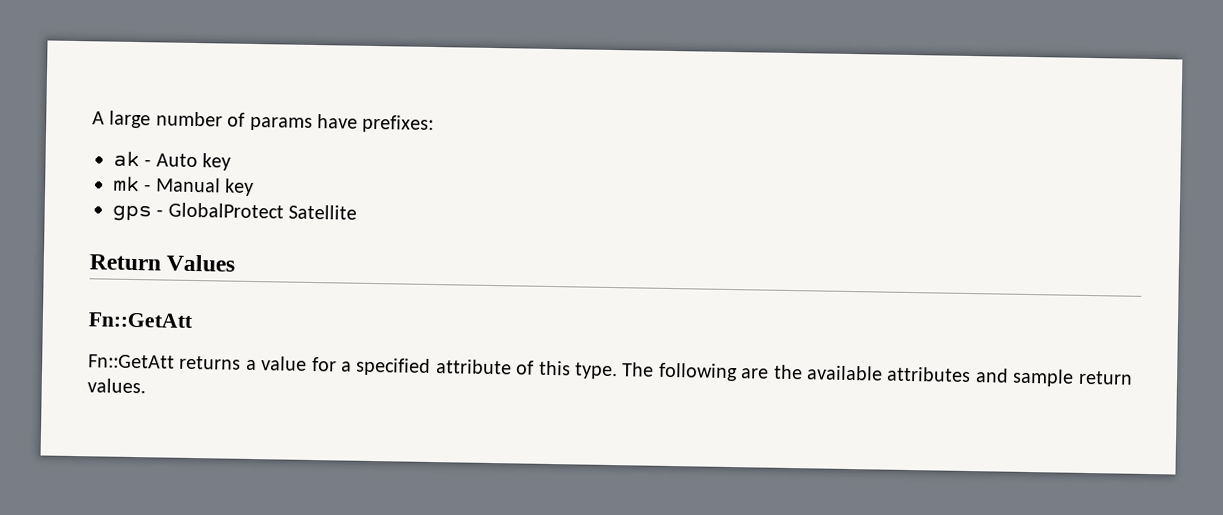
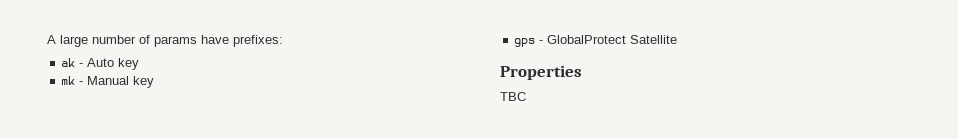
[89,254,236,272] [88,312,193,328] [88,354,1133,387] [87,378,146,394] Return Values // Fn::GetAtt // Fn::GetAtt returns a value for a specified attribute of this type. The following are the available attributes and sample return values. -> [500,65,582,80] [500,92,526,101] Properties // TBC

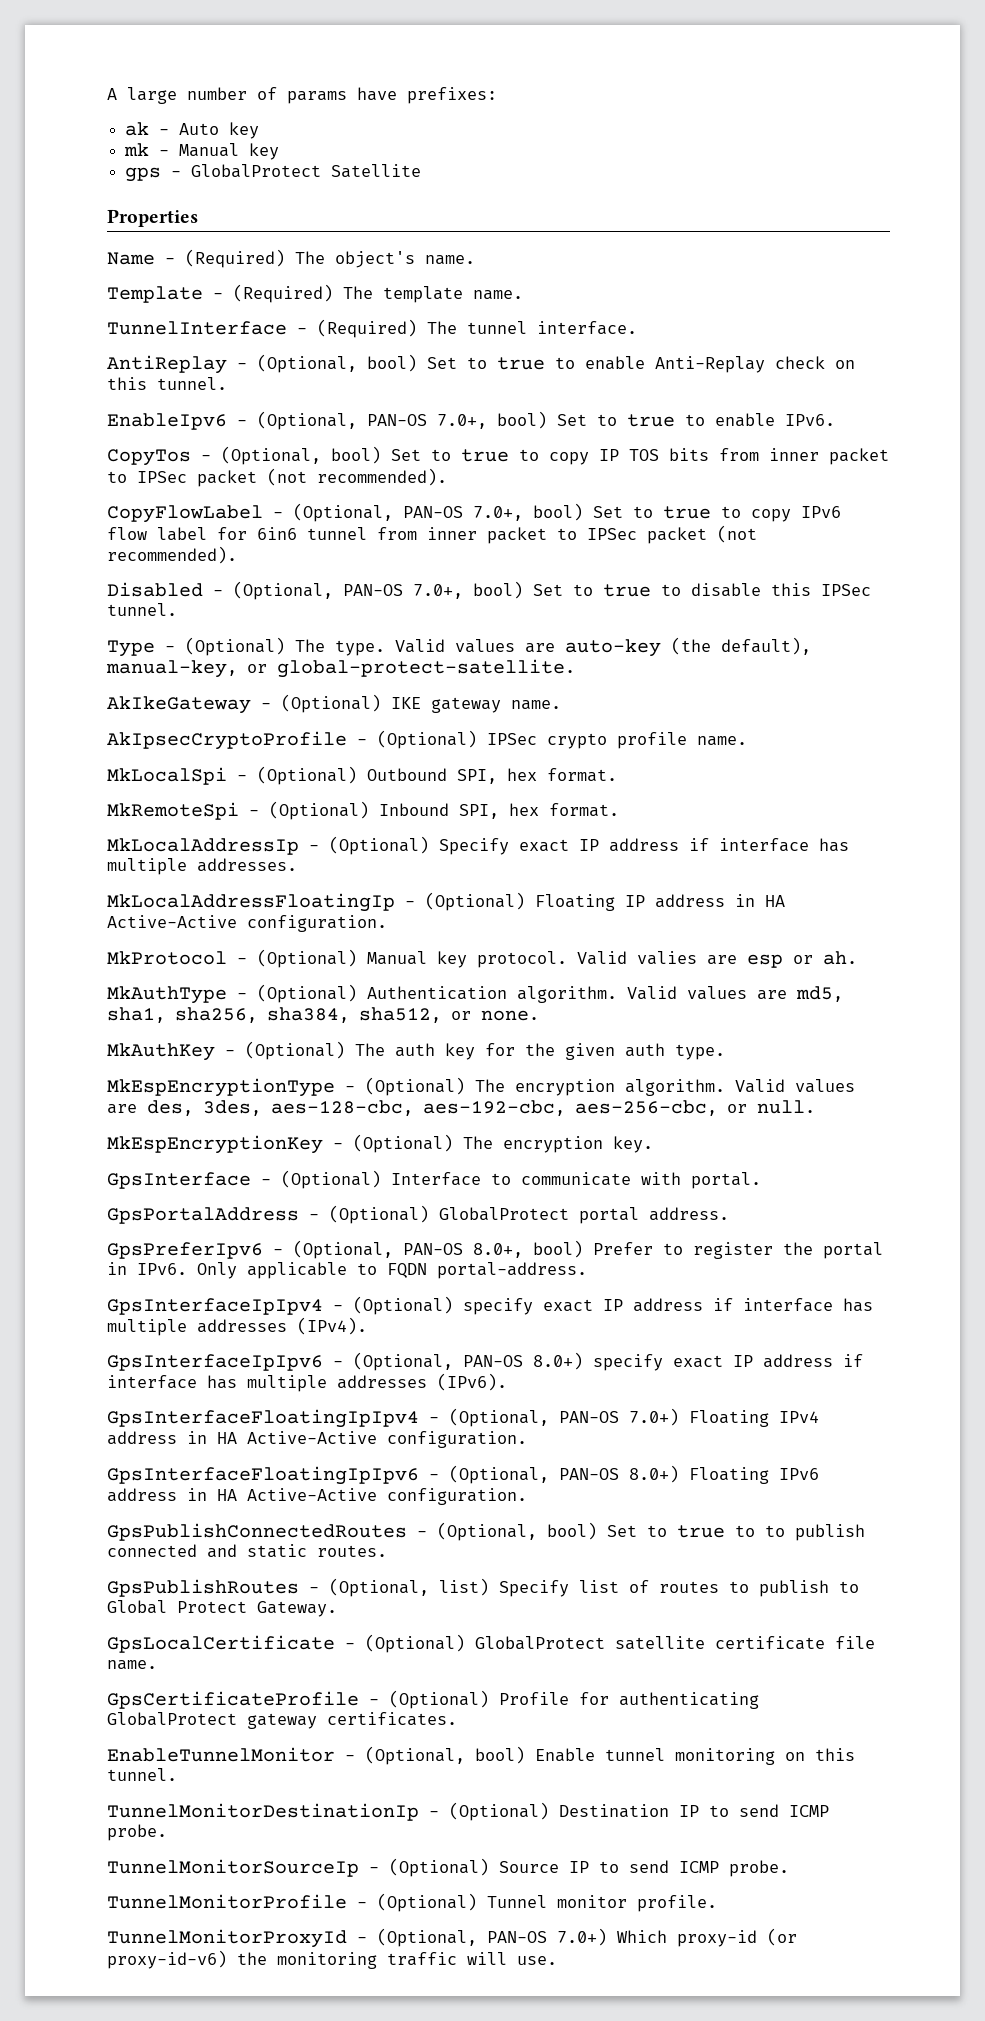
[500,92,526,101] TBC -> [107,249,475,268] [107,284,523,303] [107,319,637,338] [107,354,855,374] [107,377,227,390] [107,411,835,430] [107,446,889,466] [107,468,447,487] [107,503,841,523] [107,525,757,544] [107,546,237,564] [107,581,871,600] [107,603,177,616] [107,637,811,657] [106,659,575,678] [107,694,561,714] [107,730,747,750] [107,766,617,785] [107,801,619,820] [107,836,849,855] [107,858,297,875] [107,892,785,912] [107,915,387,932] [107,949,857,968] [107,984,843,1004] [107,1007,539,1023] [107,1041,725,1061] [107,1077,855,1097] [107,1100,815,1116] [107,1134,653,1154] [107,1170,761,1189] [107,1205,729,1224] [107,1240,883,1259] [107,1262,587,1279] [107,1296,873,1315] [107,1317,367,1336] [107,1352,863,1371] [107,1373,507,1392] [107,1408,819,1428] [107,1431,527,1448] [107,1465,819,1485] [107,1488,527,1505] [107,1522,865,1541] [107,1544,387,1558] [107,1578,859,1597] [107,1600,337,1617] [107,1634,875,1653] [107,1660,157,1670] [107,1690,759,1709] [107,1712,457,1729] [107,1746,855,1765] [107,1768,177,1781] [107,1802,829,1821] [107,1824,167,1841] [107,1858,789,1877] [107,1893,717,1912] [107,1928,797,1948] [107,1950,557,1969] Name - (Required) The object's name. // Template - (Required) The template name. // TunnelInterface - (Required) The tunnel interface. // AntiReplay - (Optional, bool) Set to true to enable Anti-Replay check on this tunnel. // EnableIpv6 - (Optional, PAN-OS 7.0+, bool) Set to true to enable IPv6. // CopyTos - (Optional, bool) Set to true to copy IP TOS bits from inner packet to IPSec packet (not recommended). // CopyFlowLabel - (Optional, PAN-OS 7.0+, bool) Set to true to copy IPv6 flow label for 6in6 tunnel from inner packet to IPSec packet (not recommended). // Disabled - (Optional, PAN-OS 7.0+, bool) Set to true to disable this IPSec tunnel. // Type - (Optional) The type. Valid values are auto-key (the default), manual-key, or global-protect-satellite. // AkIkeGateway - (Optional) IKE gateway name. // AkIpsecCryptoProfile - (Optional) IPSec crypto profile name. // MkLocalSpi - (Optional) Outbound SPI, hex format. // MkRemoteSpi - (Optional) Inbound SPI, hex format. // MkLocalAddressIp - (Optional) Specify exact IP address if interface has multiple addresses. // MkLocalAddressFloatingIp - (Optional) Floating IP address in HA Active-Active configuration. // MkProtocol - (Optional) Manual key protocol. Valid valies are esp or ah. // MkAuthType - (Optional) Authentication algorithm. Valid values are md5, sha1, sha256, sha384, sha512, or none. // MkAuthKey - (Optional) The auth key for the given auth type. // MkEspEncryptionType - (Optional) The encryption algorithm. Valid values are des, 3des, aes-128-cbc, aes-192-cbc, aes-256-cbc, or null. // MkEspEncryptionKey - (Optional) The encryption key. // GpsInterface - (Optional) Interface to communicate with portal. // GpsPortalAddress - (Optional) GlobalProtect portal address. // GpsPreferIpv6 - (Optional, PAN-OS 8.0+, bool) Prefer to register the portal in IPv6. Only applicable to FQDN portal-address. // GpsInterfaceIpIpv4 - (Optional) specify exact IP address if interface has multiple addresses (IPv4). // GpsInterfaceIpIpv6 - (Optional, PAN-OS 8.0+) specify exact IP address if interface has multiple addresses (IPv6). // GpsInterfaceFloatingIpIpv4 - (Optional, PAN-OS 7.0+) Floating IPv4 address in HA Active-Active configuration. // GpsInterfaceFloatingIpIpv6 - (Optional, PAN-OS 8.0+) Floating IPv6 address in HA Active-Active configuration. // GpsPublishConnectedRoutes - (Optional, bool) Set to true to to publish connected and static routes. // GpsPublishRoutes - (Optional, list) Specify list of routes to publish to Global Protect Gateway. // GpsLocalCertificate - (Optional) GlobalProtect satellite certificate file name. // GpsCertificateProfile - (Optional) Profile for authenticating GlobalProtect gateway certificates. // EnableTunnelMonitor - (Optional, bool) Enable tunnel monitoring on this tunnel. // TunnelMonitorDestinationIp - (Optional) Destination IP to send ICMP probe. // TunnelMonitorSourceIp - (Optional) Source IP to send ICMP probe. // TunnelMonitorProfile - (Optional) Tunnel monitor profile. // TunnelMonitorProxyId - (Optional, PAN-OS 7.0+) Which proxy-id (or proxy-id-v6) the monitoring traffic will use.

